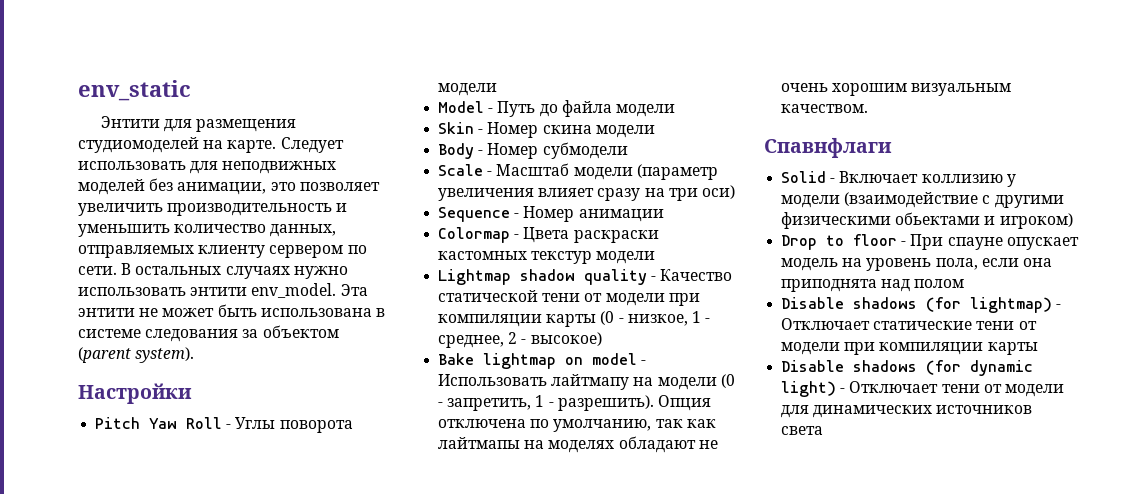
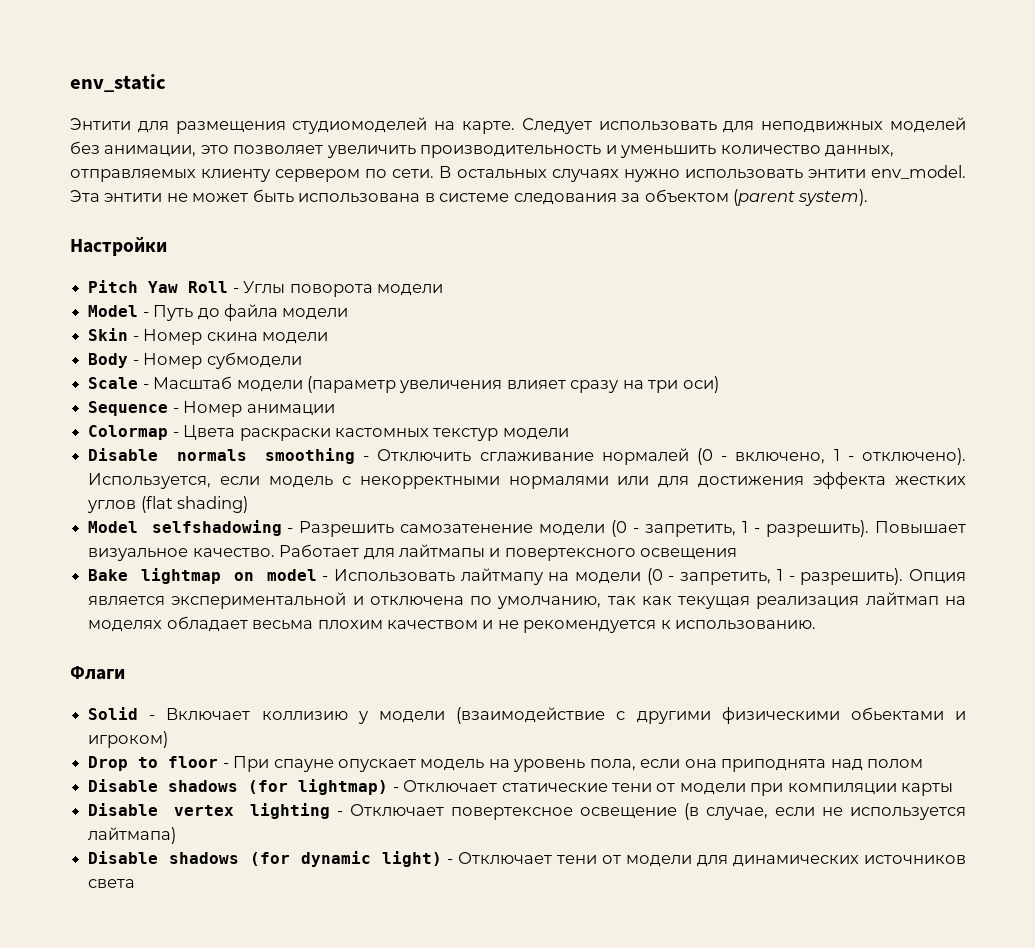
[438,269,733,285] [438,290,700,306] [438,311,711,327] [438,332,602,348] Lightmap shadow quality - Качество статической тени от модели при компиляции карты (0 - низкое, 1 - среднее, 2 - высокое) -> [88,448,966,465] [88,472,966,489] [87,496,249,513] [88,520,967,537] [88,544,738,561] Disable normals smoothing - Отключить сглаживание нормалей (0 - включено, 1 - отключено). Используется, если модель с некорректными нормалями или для достижения эффекта жестких углов (flat shading) // Model selfshadowing - Разрешить самозатенение модели (0 - запретить, 1 - разрешить). Повышает визуальное качество. Работает для лайтмапы и повертексного освещения
(711, 403) none -> [88,592,364,609] является экспериментальной и
[438,436,718,453] [781,83,1012,96] [781,104,869,113] [764,137,892,158] лайтмапы на моделях обладают не очень хорошим визуальным качеством. // Спавнфлаги -> [678,592,966,609] [88,616,817,633] [70,666,125,680] текущая реализация лайтмап на моделях обладает весьма плохим качеством и не рекомендуется к использованию. // Флаги
(1038, 348) none -> [88,803,966,820] [88,827,177,844] // Disable vertex lighting - Отключает повертексное освещение (в случае, если не используется лайтмапа)

